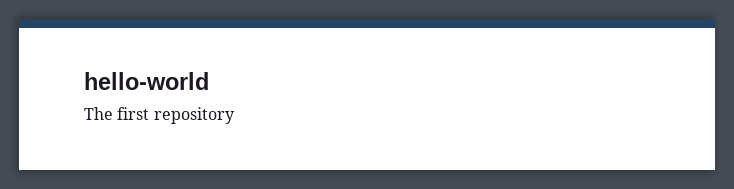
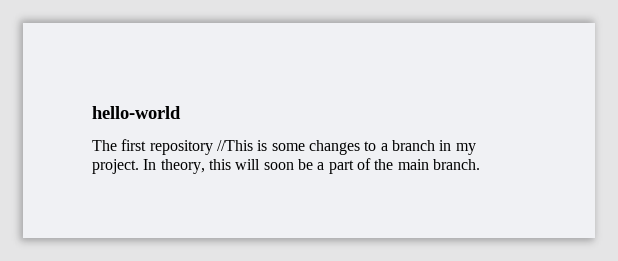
(235, 115) none -> [216,140,476,155] [92,158,480,174] //This is some changes to a branch in my project. In theory, this will soon be a part of the main branch.

